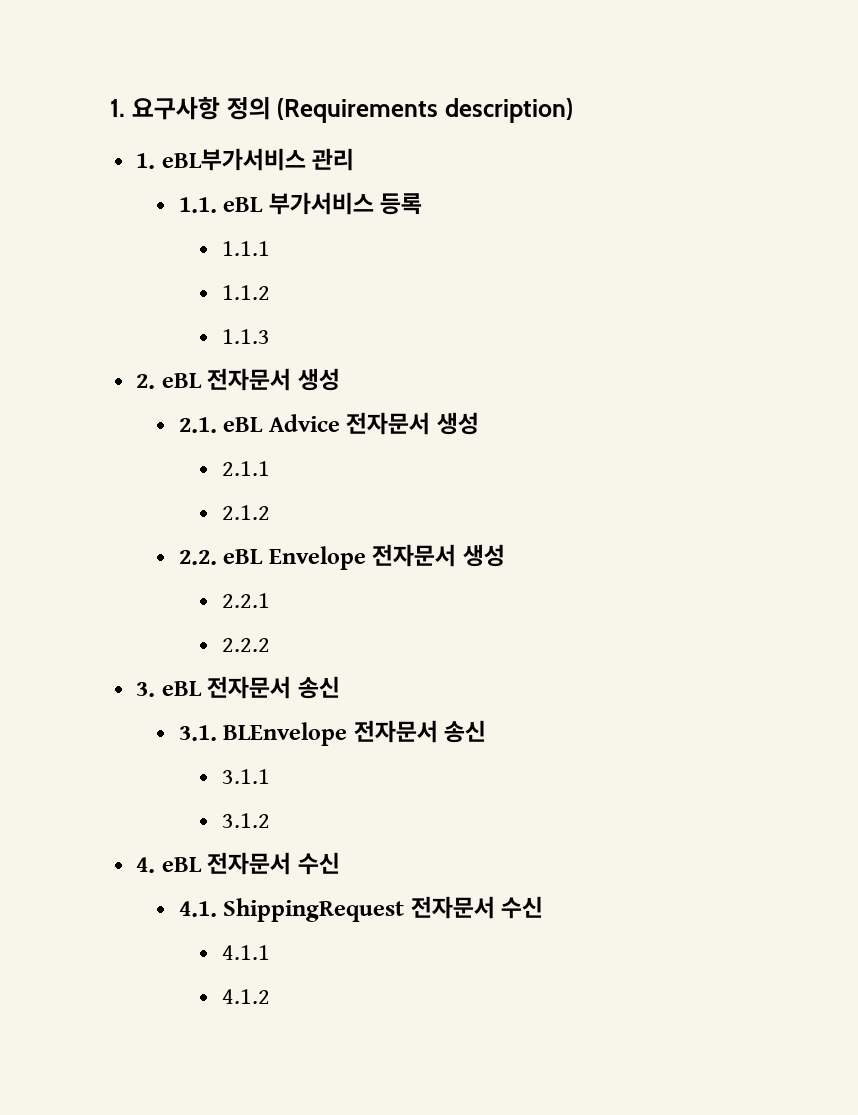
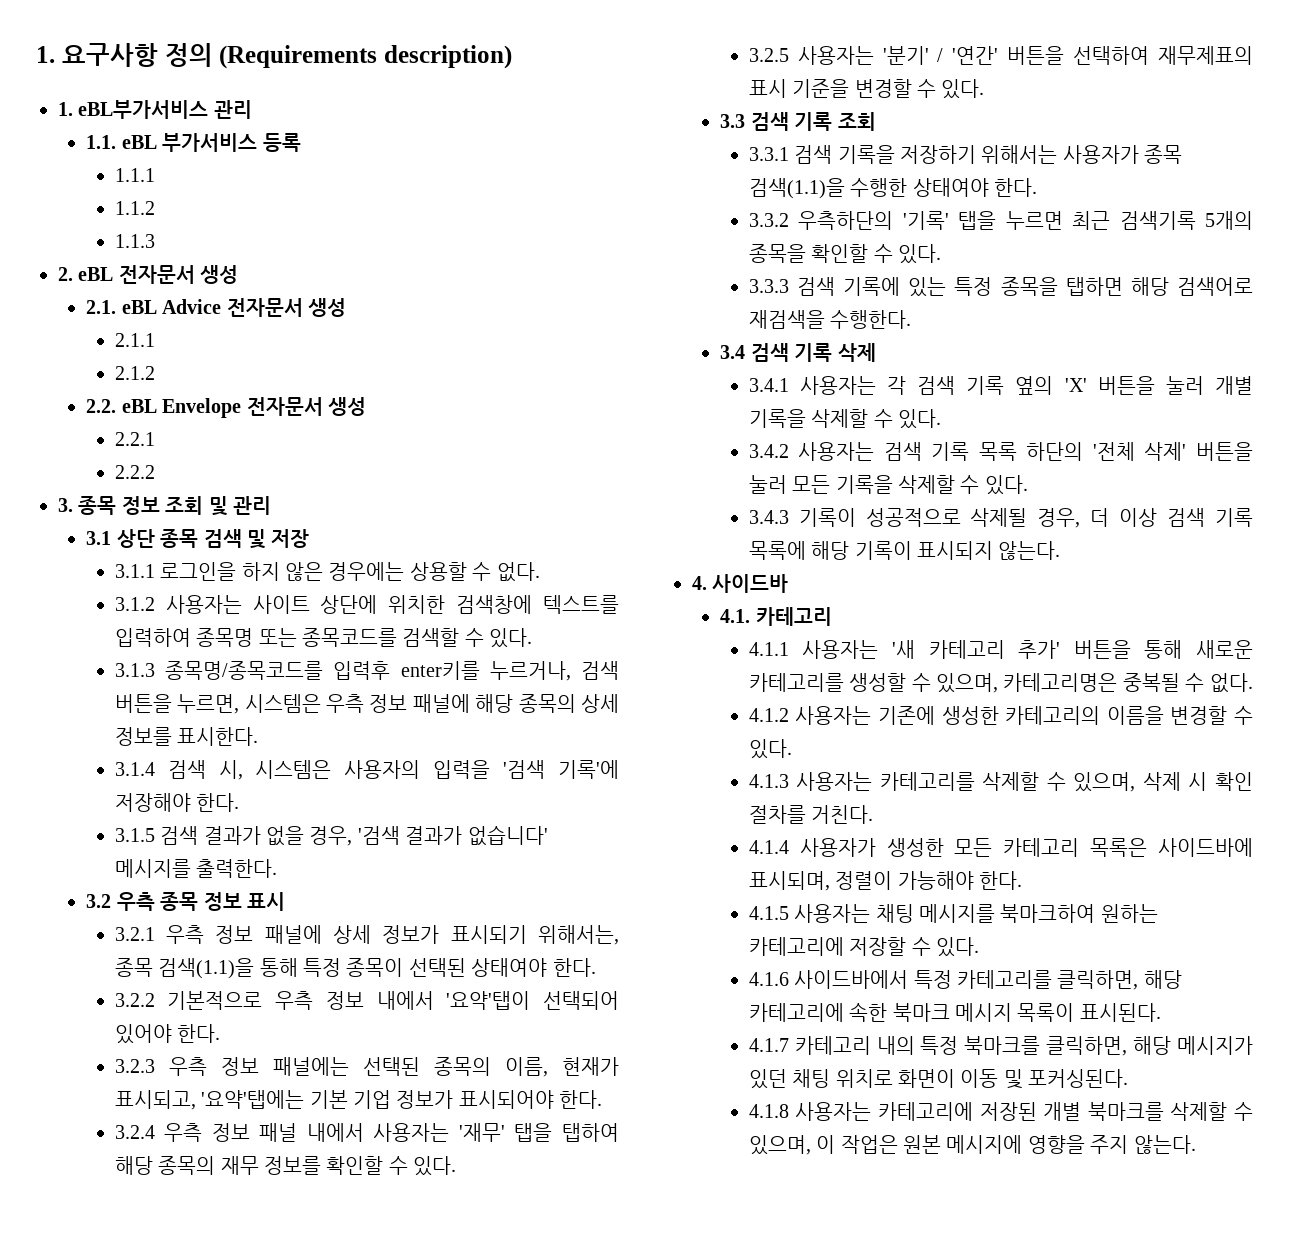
[161,676,340,699] [178,720,487,746] [221,769,270,784] [221,813,270,828] [136,852,340,875] [178,896,544,922] [221,945,270,960] [221,989,270,1004] eBL 전자문서 송신 // 3.1. BLEnvelope 전자문서 송신 // 3.1.1 // 3.1.2 // 4. eBL 전자문서 수신 // 4.1. ShippingRequest 전자문서 수신 // 4.1.1 // 4.1.2 -> [78,496,271,516] [86,529,310,549] [114,562,540,582] [114,595,619,614] [114,628,533,648] [114,661,619,681] [114,694,619,714] [114,727,259,746] [114,760,619,780] [114,793,240,812] [114,825,548,846] [114,859,278,878] [86,892,285,911] [114,925,619,945] [114,958,596,979] [114,991,619,1010] [114,1024,221,1044] [114,1057,620,1077] [114,1090,603,1110] [114,1123,619,1142] [114,1156,457,1176] [748,46,1253,65] [748,79,985,99] [720,112,876,131] [748,145,1183,164] [748,178,1037,199] [748,211,1253,230] [748,244,941,264] [748,277,1253,297] [748,310,912,329] [720,343,876,362] [748,376,1253,395] [748,409,941,429] [748,442,1253,461] [748,475,1028,495] [748,508,1253,528] [748,541,1061,560] [692,574,789,593] [720,607,832,626] [748,640,1253,659] [748,673,1253,693] [748,706,1253,725] [748,739,792,759] [748,772,1253,792] [748,805,874,824] [748,838,1253,857] [748,871,1022,891] [748,904,1158,923] [748,937,979,957] [748,970,1182,990] [748,1002,1161,1022] [748,1036,1253,1056] [748,1069,1129,1089] [748,1102,1253,1121] [748,1135,1196,1155] 종목 정보 조회 및 관리 // 3.1 상단 종목 검색 및 저장 // 3.1.1 로그인을 하지 않은 경우에는 상용할 수 없다. // 3.1.2 사용자는 사이트 상단에 위치한 검색창에 텍스트를 입력하여 종목명 또는 종목코드를 검색할 수 있다. // 3.1.3 종목명/종목코드를 입력후 enter키를 누르거나, 검색 버튼을 누르면, 시스템은 우측 정보 패널에 해당 종목의 상세 정보를 표시한다. // 3.1.4 검색 시, 시스템은 사용자의 입력을 '검색 기록'에 저장해야 한다. // 3.1.5 검색 결과가 없을 경우, '검색 결과가 없습니다' 메시지를 출력한다. // 3.2 우측 종목 정보 표시 // 3.2.1 우측 정보 패널에 상세 정보가 표시되기 위해서는, 종목 검색(1.1)을 통해 특정 종목이 선택된 상태여야 한다. // 3.2.2 기본적으로 우측 정보 내에서 '요약'탭이 선택되어 있어야 한다. // 3.2.3 우측 정보 패널에는 선택된 종목의 이름, 현재가 표시되고, '요약'탭에는 기본 기업 정보가 표시되어야 한다. // 3.2.4 우측 정보 패널 내에서 사용자는 '재무' 탭을 탭하여 해당 종목의 재무 정보를 확인할 수 있다. // 3.2.5 사용자는 '분기' / '연간' 버튼을 선택하여 재무제표의 표시 기준을 변경할 수 있다. // 3.3 검색 기록 조회 // 3.3.1 검색 기록을 저장하기 위해서는 사용자가 종목 검색(1.1)을 수행한 상태여야 한다. // 3.3.2 우측하단의 '기록' 탭을 누르면 최근 검색기록 5개의 종목을 확인할 수 있다. // 3.3.3 검색 기록에 있는 특정 종목을 탭하면 해당 검색어로 재검색을 수행한다. // 3.4 검색 기록 삭제 // 3.4.1 사용자는 각 검색 기록 옆의 'X' 버튼을 눌러 개별 기록을 삭제할 수 있다. // 3.4.2 사용자는 검색 기록 목록 하단의 '전체 삭제' 버튼을 눌러 모든 기록을 삭제할 수 있다. // 3.4.3 기록이 성공적으로 삭제될 경우, 더 이상 검색 기록 목록에 해당 기록이 표시되지 않는다. // 4. 사이드바 // 4.1. 카테고리 // 4.1.1 사용자는 '새 카테고리 추가' 버튼을 통해 새로운 카테고리를 생성할 수 있으며, 카테고리명은 중복될 수 없다. // 4.1.2 사용자는 기존에 생성한 카테고리의 이름을 변경할 수 있다. // 4.1.3 사용자는 카테고리를 삭제할 수 있으며, 삭제 시 확인 절차를 거친다. // 4.1.4 사용자가 생성한 모든 카테고리 목록은 사이드바에 표시되며, 정렬이 가능해야 한다. // 4.1.5 사용자는 채팅 메시지를 북마크하여 원하는 카테고리에 저장할 수 있다. // 4.1.6 사이드바에서 특정 카테고리를 클릭하면, 해당 카테고리에 속한 북마크 메시지 목록이 표시된다. // 4.1.7 카테고리 내의 특정 북마크를 클릭하면, 해당 메시지가 있던 채팅 위치로 화면이 이동 및 포커싱된다. // 4.1.8 사용자는 카테고리에 저장된 개별 북마크를 삭제할 수 있으며, 이 작업은 원본 메시지에 영향을 주지 않는다.

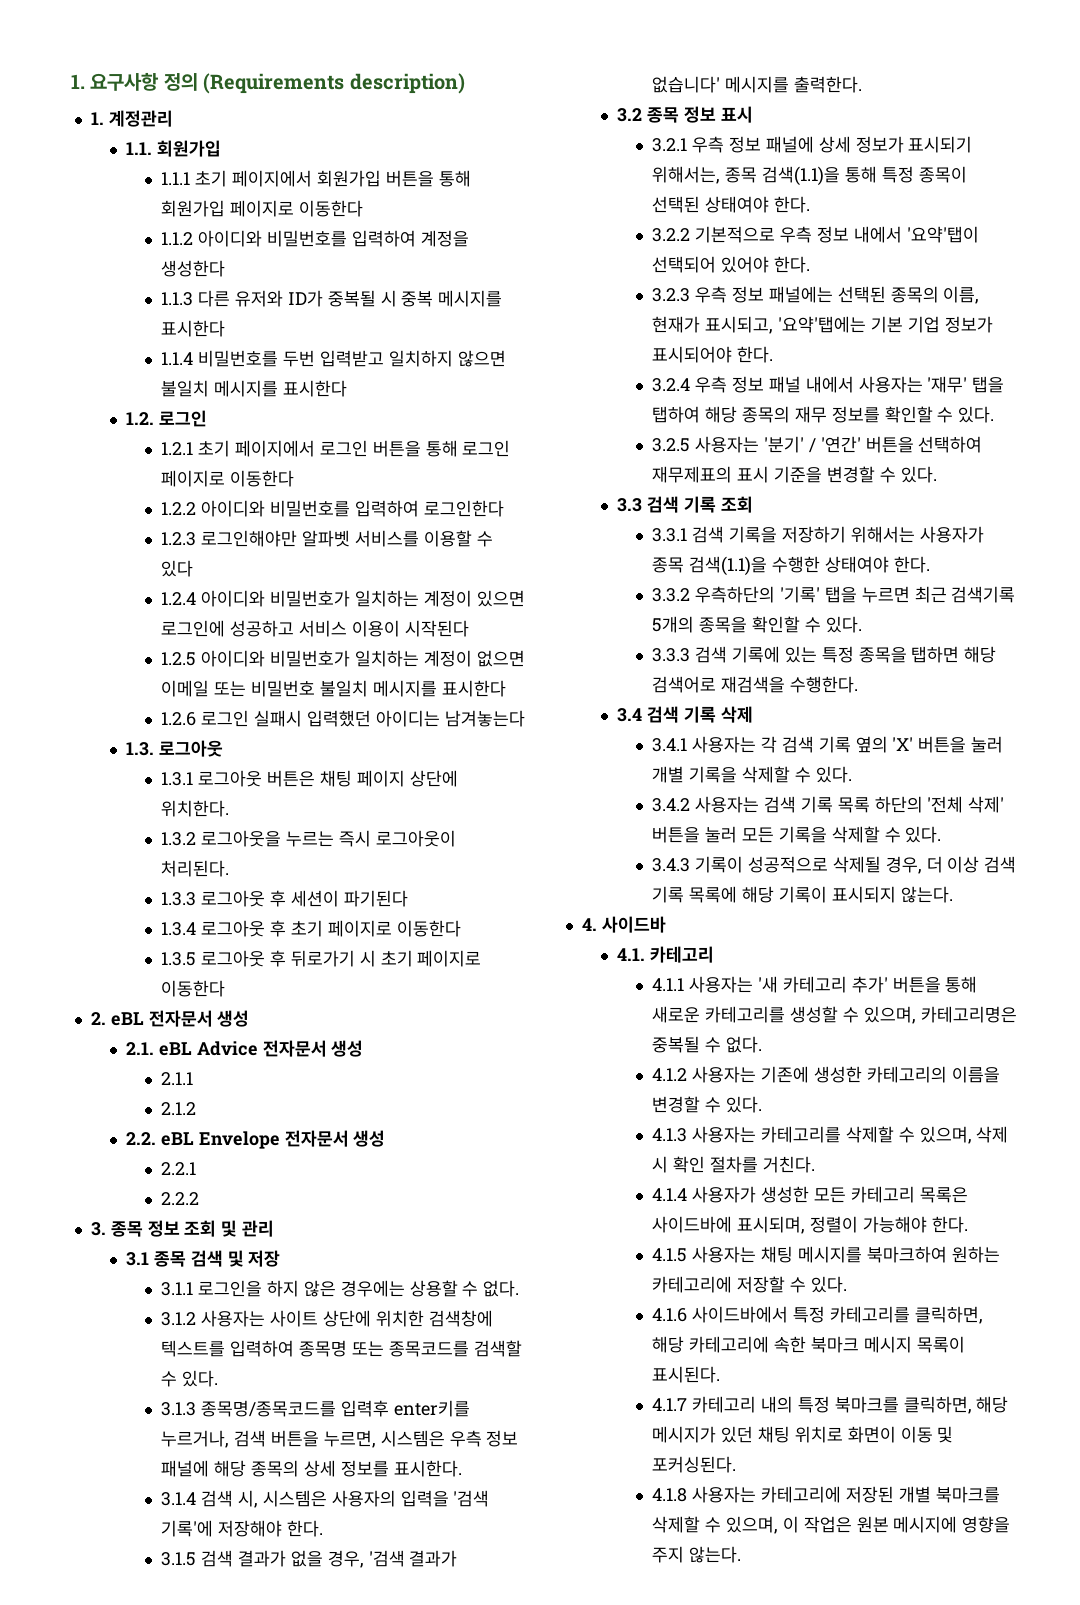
[78,100,252,119] eBL부가서비스 관리 -> [108,110,173,127] 계정관리
[121,133,301,152] [114,168,155,182] [114,201,155,215] [114,234,155,248] eBL 부가서비스 등록 // 1.1.1 // 1.1.2 // 1.1.3 -> [156,140,221,157] [161,170,471,187] [161,200,363,217] [161,230,469,247] [161,260,226,277] [161,290,503,307] [161,320,226,337] [161,350,506,367] [161,380,347,397] [126,410,207,427] [161,440,511,457] [161,470,295,487] [161,500,504,517] [161,530,493,547] [161,560,194,577] [161,590,525,607] [161,620,469,637] [161,650,525,667] [161,680,506,697] [161,710,525,727] [126,740,223,757] [161,770,458,787] [161,800,230,817] [161,830,456,847] [161,860,230,877] [161,890,408,907] [161,920,461,937] [161,950,482,967] [161,980,226,997] 회원가입 // 1.1.1 초기 페이지에서 회원가입 버튼을 통해 회원가입 페이지로 이동한다 // 1.1.2 아이디와 비밀번호를 입력하여 계정을 생성한다 // 1.1.3 다른 유저와 ID가 중복될 시 중복 메시지를 표시한다 // 1.1.4 비밀번호를 두번 입력받고 일치하지 않으면 불일치 메시지를 표시한다 // 1.2. 로그인 // 1.2.1 초기 페이지에서 로그인 버튼을 통해 로그인 페이지로 이동한다 // 1.2.2 아이디와 비밀번호를 입력하여 로그인한다 // 1.2.3 로그인해야만 알파벳 서비스를 이용할 수 있다 // 1.2.4 아이디와 비밀번호가 일치하는 계정이 있으면 로그인에 성공하고 서비스 이용이 시작된다 // 1.2.5 아이디와 비밀번호가 일치하는 계정이 없으면 이메일 또는 비밀번호 불일치 메시지를 표시한다 // 1.2.6 로그인 실패시 입력했던 아이디는 남겨놓는다 // 1.3. 로그아웃 // 1.3.1 로그아웃 버튼은 채팅 페이지 상단에 위치한다. // 1.3.2 로그아웃을 누르는 즉시 로그아웃이 처리된다. // 1.3.3 로그아웃 후 세션이 파기된다 // 1.3.4 로그아웃 후 초기 페이지로 이동한다 // 1.3.5 로그아웃 후 뒤로가기 시 초기 페이지로 이동한다
[116,529,155,548] 상단 -> (150, 1259) none
[116,892,155,911] 우측 -> (643, 115) none

